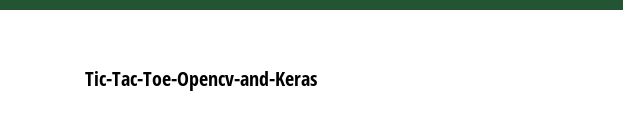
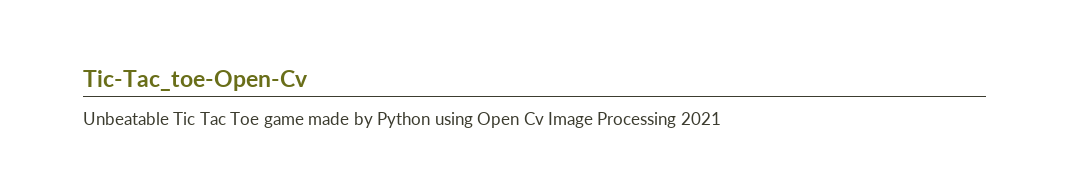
[85,71,317,91] Tic-Tac-Toe-Opencv-and-Keras -> [83,70,308,91] [83,112,721,128] Tic-Tac_toe-Open-Cv // Unbeatable Tic Tac Toe game made by Python using Open Cv Image Processing 2021

